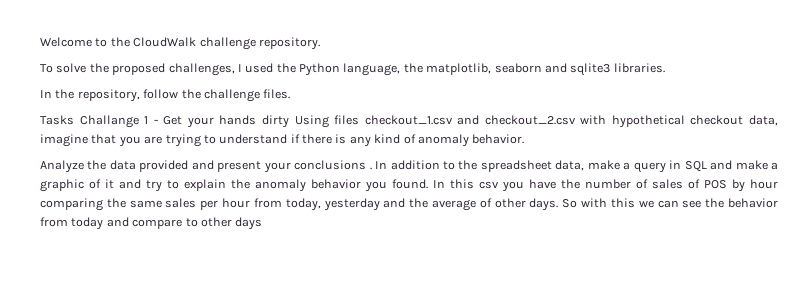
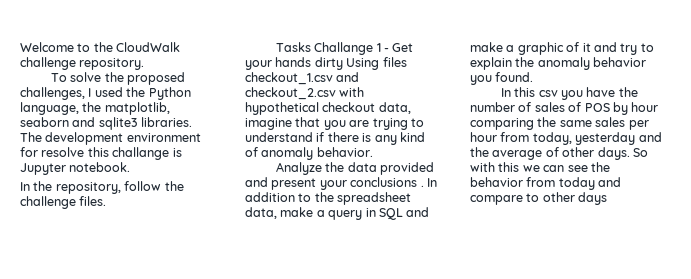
(665, 68) none -> [20,132,201,145] [20,147,182,160] [20,162,131,175] The development environment for resolve this challange is Jupyter notebook.
(428, 184) none -> (534, 77) //

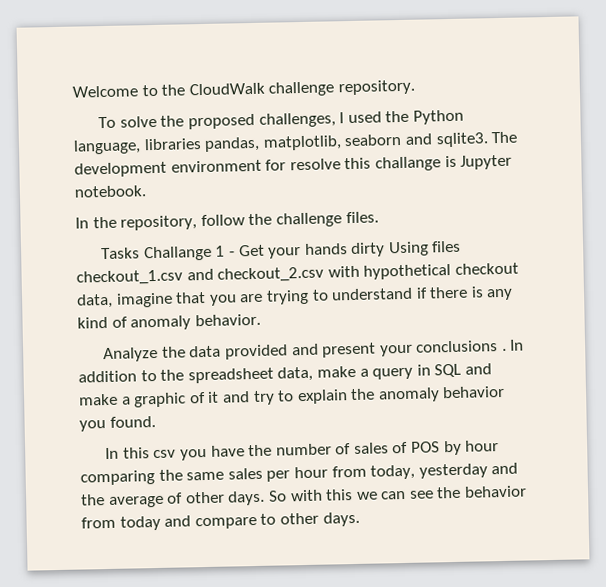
[82,102,102,112] the -> [143,136,261,152] libraries pandas,
[98,117,193,130] sqlite3 libraries. -> [435,132,489,148] sqlite3.
[578,192,608,205] days -> [322,511,360,527] days.

